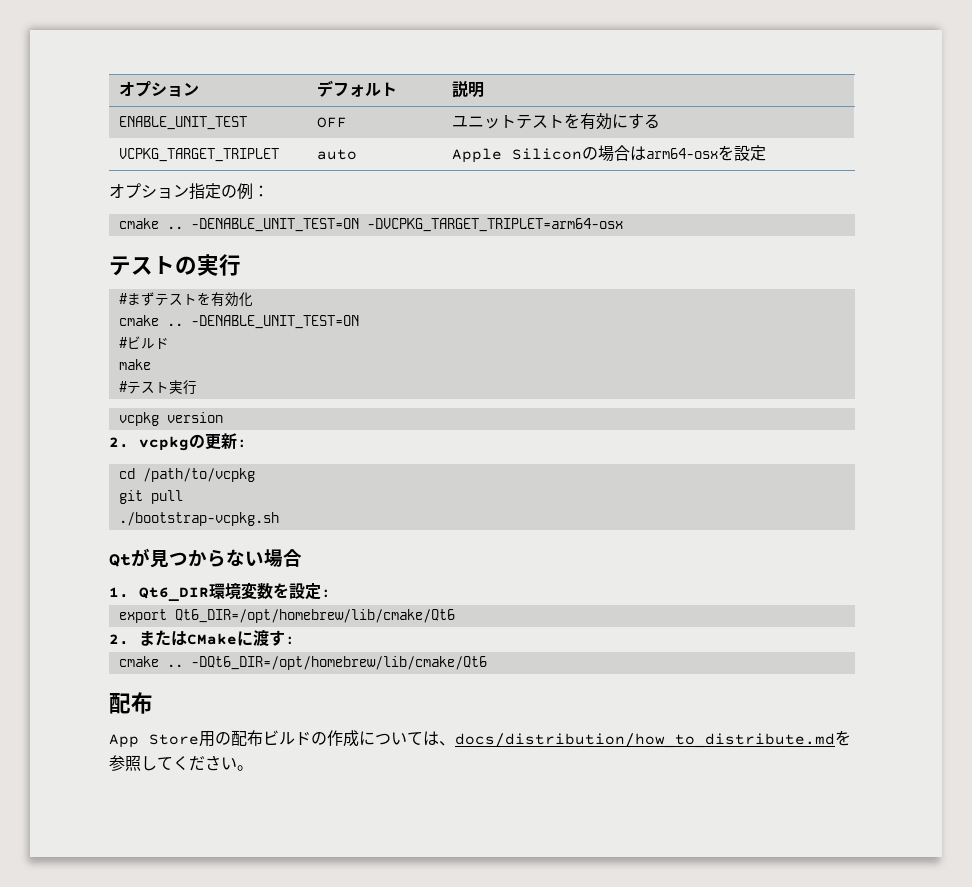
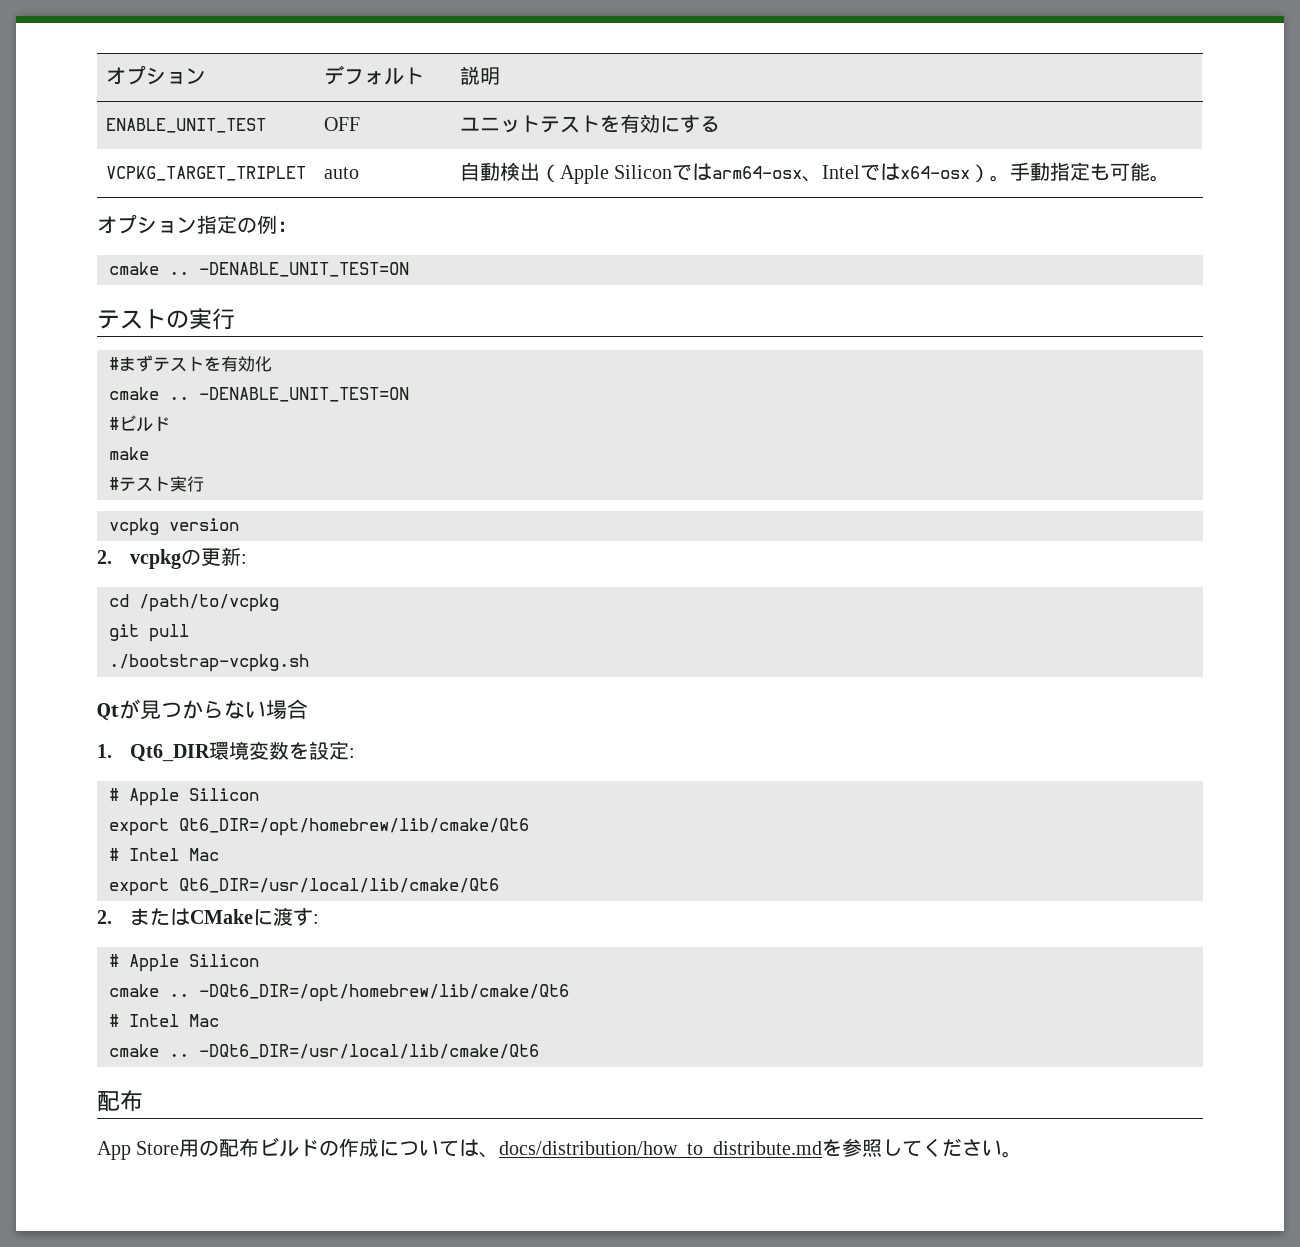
[451,145,766,163] Apple Siliconの場合はarm64-osxを設定 -> [459,162,1171,184] 自動検出（Apple Siliconではarm64-osx、Intelではx64-osx）。手動指定も可能。
[366,218,623,232] -DVCPKG_TARGET_TRIPLET=arm64-osx -> (409, 269) none
(331, 593) none -> [109,788,259,806] // # Apple Silicon
(455, 616) none -> [109,848,219,861] [109,878,499,896] // # Intel Mac // export Qt6_DIR=/usr/local/lib/cmake/Qt6
(295, 640) none -> [109,954,259,972] // # Apple Silicon
(487, 663) none -> [109,1014,219,1027] [109,1044,539,1059] // # Intel Mac // cmake .. -DQt6_DIR=/usr/local/lib/cmake/Qt6

